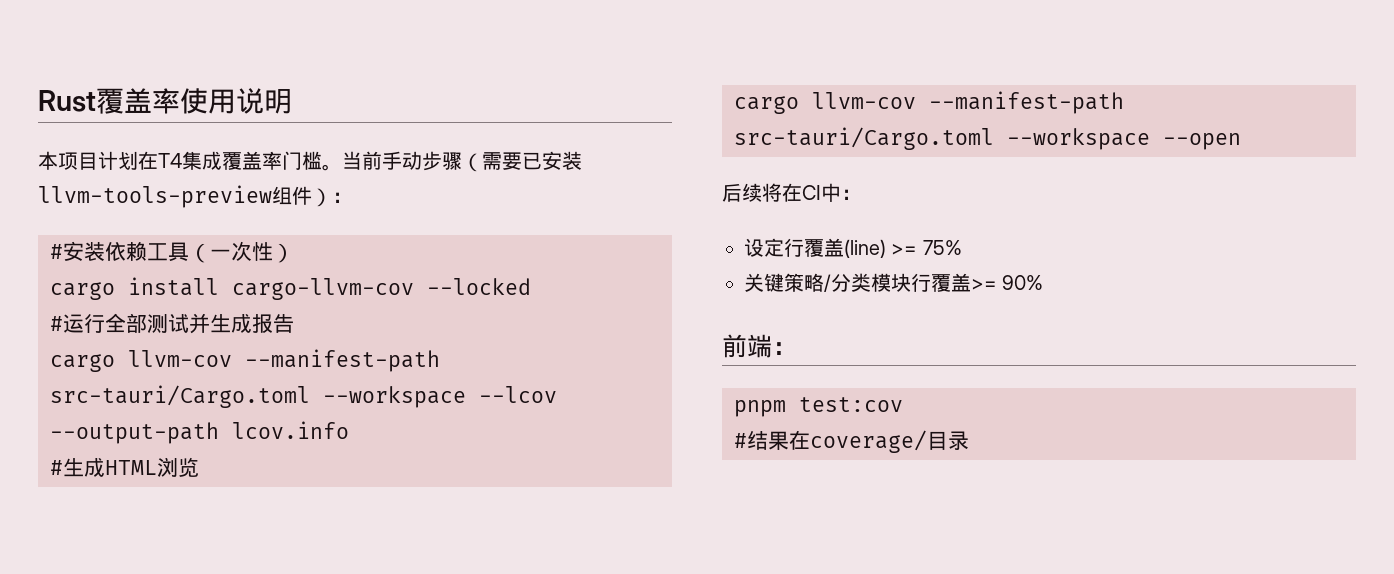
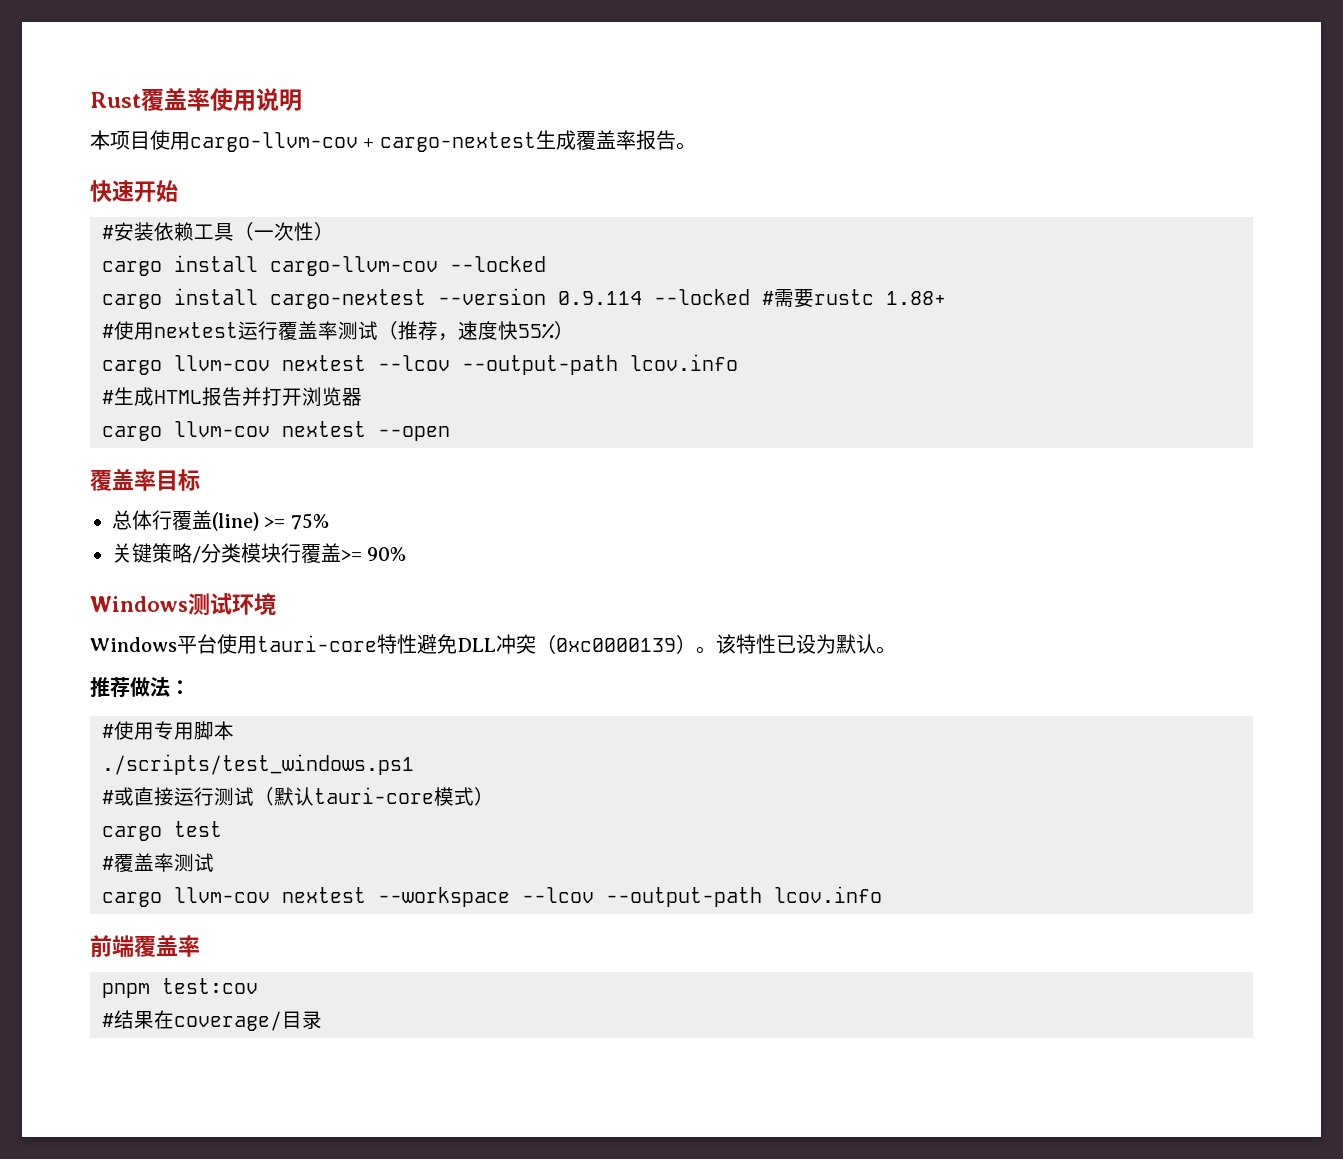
[98,151,202,170] 计划在T4集 -> [150,130,556,152] 使用cargo-llvm-cov + cargo-nextest生
[282,151,582,172] [38,185,352,208] 门槛。当前手动步骤（需要已安装llvm-tools-preview组件）： -> [635,130,696,150] [90,180,178,202] 报告。 // 快速开始
[50,313,294,334] [50,349,440,372] [50,385,466,408] #运行全部测试并生成报告 // cargo llvm-cov --manifest-path src-tauri/Cargo.toml --workspace -> [102,288,946,309] [102,321,574,341] [102,355,366,375] cargo install cargo-nextest --version 0.9.114 --locked #需要rustc 1.88+ // #使用nextest运行覆盖率测试（推荐，速度快55%） // cargo llvm-cov nextest
(157, 467) none -> [202,387,302,406] 报告并打开
[734,91,1124,114] [734,127,1241,150] [722,183,861,202] [744,238,784,257] // cargo llvm-cov --manifest-path src-tauri/Cargo.toml --workspace --open // 后续将在CI中： // 设定 -> [342,388,362,406] [102,421,450,441] [90,469,200,491] [112,510,152,530] 器 // cargo llvm-cov nextest --open // 覆盖率目标 // 总体
(1044, 282) none -> [90,593,276,615] [90,634,896,654] [90,677,190,698] [102,721,234,740] [102,754,414,775] [102,787,494,806] [102,821,222,841] [102,853,214,872] [102,886,882,907] // Windows测试环境 // Windows平台使用tauri-core特性避免DLL冲突（0xc0000139）。该特性已设为默认。 // 推荐做法： // #使用专用脚本 // ./scripts/test_windows.ps1 // #或直接运行测试（默认tauri-core模式） // cargo test // #覆盖率测试 // cargo llvm-cov nextest --workspace --lcov --output-path lcov.info
[772,342,797,355] ： -> [134,935,200,957] 覆盖率

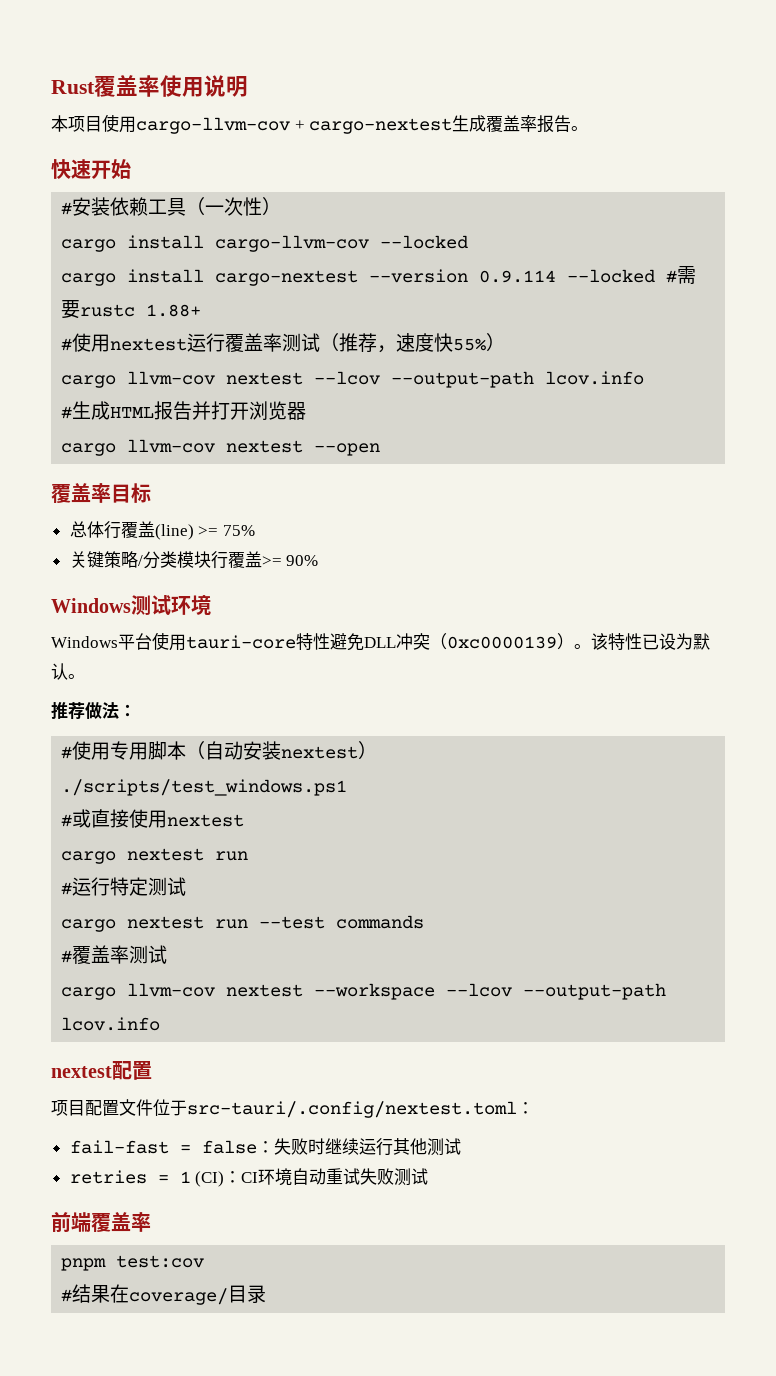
(234, 730) none -> [186,741,378,760] （自动安装nextest）
[174,787,494,806] [102,821,222,841] 运行测试（默认tauri-core模式） // cargo test -> [129,809,245,828] [61,848,249,864] [61,877,187,896] [61,915,425,932] 使用nextest // cargo nextest run // #运行特定测试 // cargo nextest run --test commands
(882, 894) none -> [51,1061,152,1080] [51,1099,534,1118] [69,1138,461,1156] [69,1168,429,1187] // nextest配置 // 项目配置文件位于src-tauri/.config/nextest.toml： // fail-fast = false：失败时继续运行其他测试 // retries = 1 (CI)：CI环境自动重试失败测试

